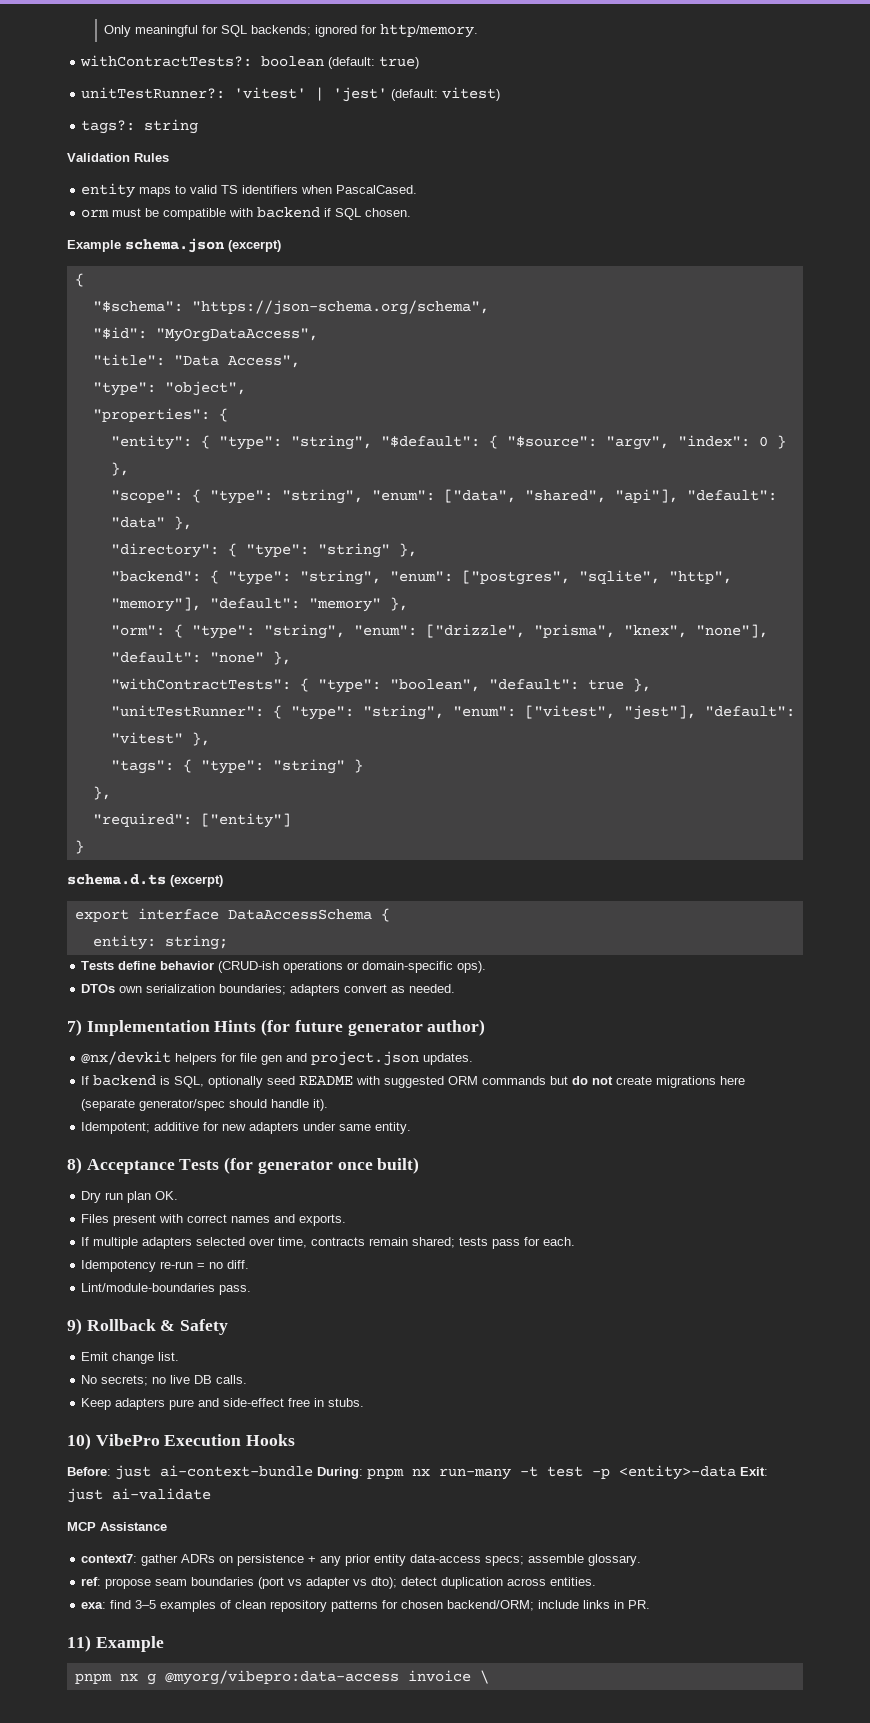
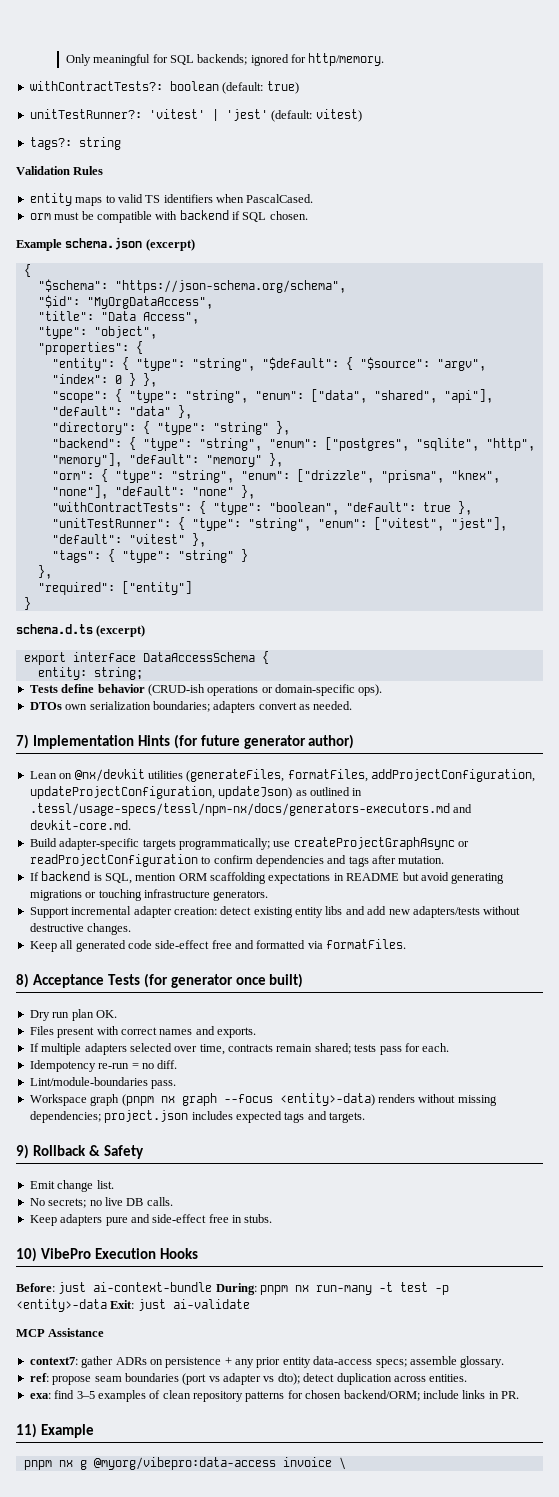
[81,1051,474,1066] [81,1075,746,1088] [81,1099,329,1111] [81,1122,412,1134] @nx/devkit helpers for file gen and project.json updates. // If backend is SQL, optionally seed README with suggested ORM commands but do not create migrations here (separate generator/spec should handle it). // Idempotent; additive for new adapters under same entity. -> [29,769,535,782] [29,786,363,799] [29,803,473,816] [29,820,131,830] [29,837,469,850] [29,854,445,867] [29,871,505,884] [29,889,269,901] [29,906,521,918] [29,923,132,935] [29,939,407,952] Lean on @nx/devkit utilities (generateFiles, formatFiles, addProjectConfiguration, updateProjectConfiguration, updateJson) as outlined in .tessl/usage-specs/tessl/npm-nx/docs/generators-executors.md and devkit-core.md. // Build adapter-specific targets programmatically; use createProjectGraphAsync or readProjectConfiguration to confirm dependencies and tags after mutation. // If backend is SQL, mention ORM scaffolding expectations in README but avoid generating migrations or touching infrastructure generators. // Support incremental adapter creation: detect existing entity libs and add new adapters/tests without destructive changes. // Keep all generated code side-effect free and formatted via formatFiles.
(252, 1290) none -> [29,1093,497,1106] [29,1110,365,1123] // Workspace graph (pnpm nx graph --focus <entity>-data) renders without missing dependencies; project.json includes expected tags and targets.

